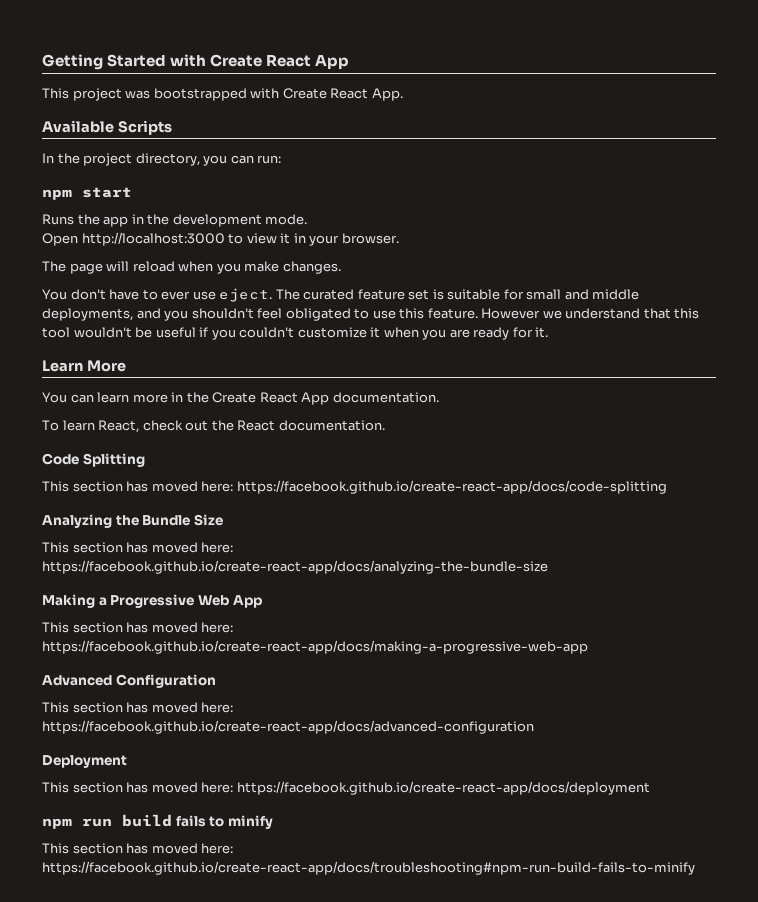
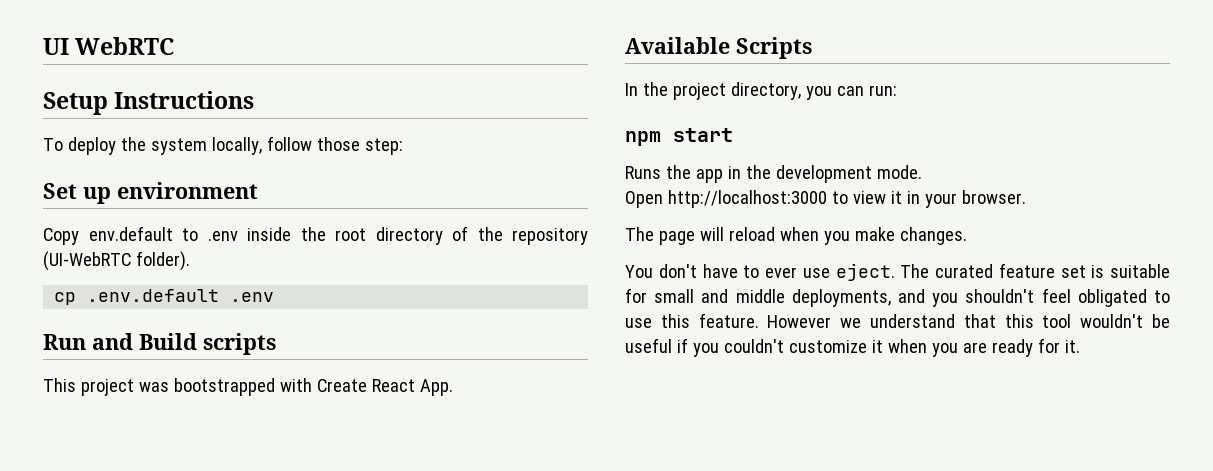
[42,54,350,70] Getting Started with Create React App -> [43,37,175,55] [43,91,255,115] [43,136,403,155] [43,182,258,204] [43,226,588,245] [43,251,190,271] [54,289,275,305] [43,333,276,355] UI WebRTC // Setup Instructions // To deploy the system locally, follow those step: // Set up environment // Copy env.default to .env inside the root directory of the repository (UI-WebRTC folder). // cp .env.default .env // Run and Build scripts
[42,360,126,372] [42,392,439,405] [42,420,385,433] [42,453,145,467] [42,480,667,494] [42,514,223,528] [42,542,234,553] [42,560,548,574] [42,594,262,608] [42,622,234,633] [42,640,588,654] [42,674,216,688] [42,702,234,713] [42,720,534,734] [42,755,127,768] [42,781,650,795] [42,814,273,829] [42,843,234,854] [42,861,695,875] // Learn More // You can learn more in the Create React App documentation. // To learn React, check out the React documentation. // Code Splitting // This section has moved here: https://facebook.github.io/create-react-app/docs/code-splitting // Analyzing the Bundle Size // This section has moved here: https://facebook.github.io/create-react-app/docs/analyzing-the-bundle-size // Making a Progressive Web App // This section has moved here: https://facebook.github.io/create-react-app/docs/making-a-progressive-web-app // Advanced Configuration // This section has moved here: https://facebook.github.io/create-react-app/docs/advanced-configuration // Deployment // This section has moved here: https://facebook.github.io/create-react-app/docs/deployment // npm run build fails to minify // This section has moved here: https://facebook.github.io/create-react-app/docs/troubleshooting#npm-run-build-fails-to-minify -> (1080, 346) none

